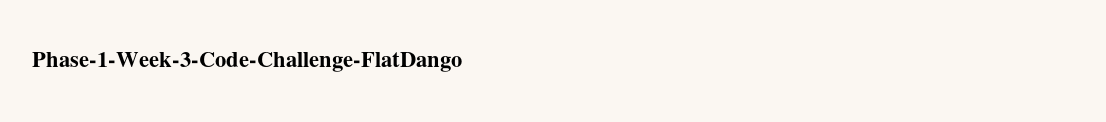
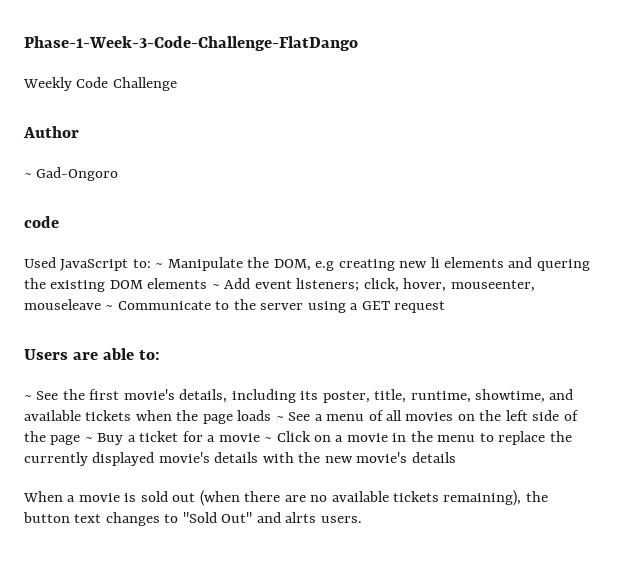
(462, 62) none -> [23,77,177,91] [23,126,79,138] [24,167,119,181] [24,216,59,228] [24,257,590,271] [24,278,535,292] [24,299,446,313] [24,348,161,360] [24,389,574,403] [24,410,579,424] [24,431,572,445] [24,452,456,466] [23,490,548,506] [23,512,362,526] // Weekly Code Challenge // Author // ~ Gad-Ongoro // code // Used JavaScript to: ~ Manipulate the DOM, e.g creating new li elements and quering the existing DOM elements ~ Add event listeners; click, hover, mouseenter, mouseleave ~ Communicate to the server using a GET request // Users are able to: // ~ See the first movie's details, including its poster, title, runtime, showtime, and available tickets when the page loads ~ See a menu of all movies on the left side of the page ~ Buy a ticket for a movie ~ Click on a movie in the menu to replace the currently displayed movie's details with the new movie's details // When a movie is sold out (when there are no available tickets remaining), the button text changes to "Sold Out" and alrts users.

